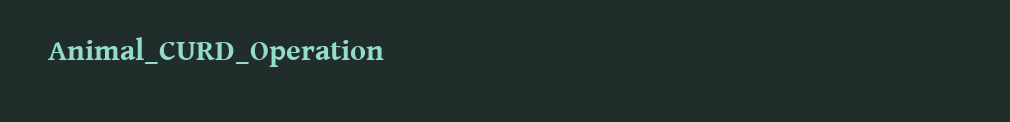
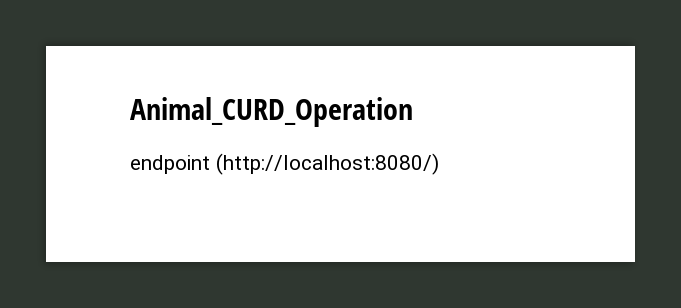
(384, 52) none -> [130,153,439,175] // endpoint (http://localhost:8080/)

